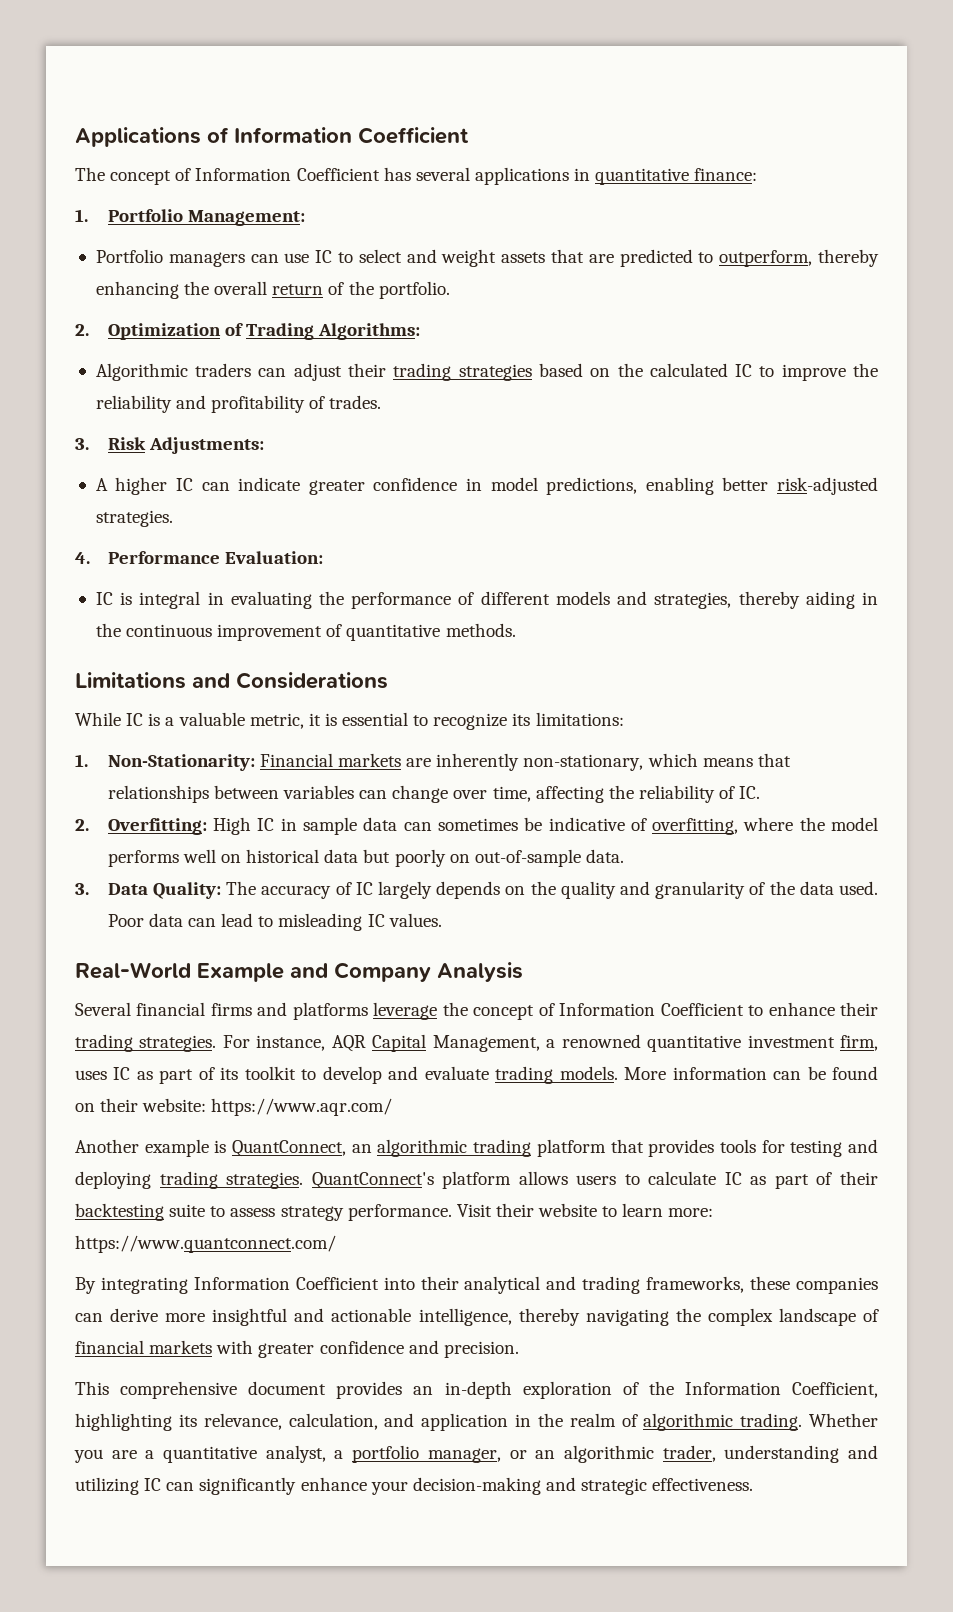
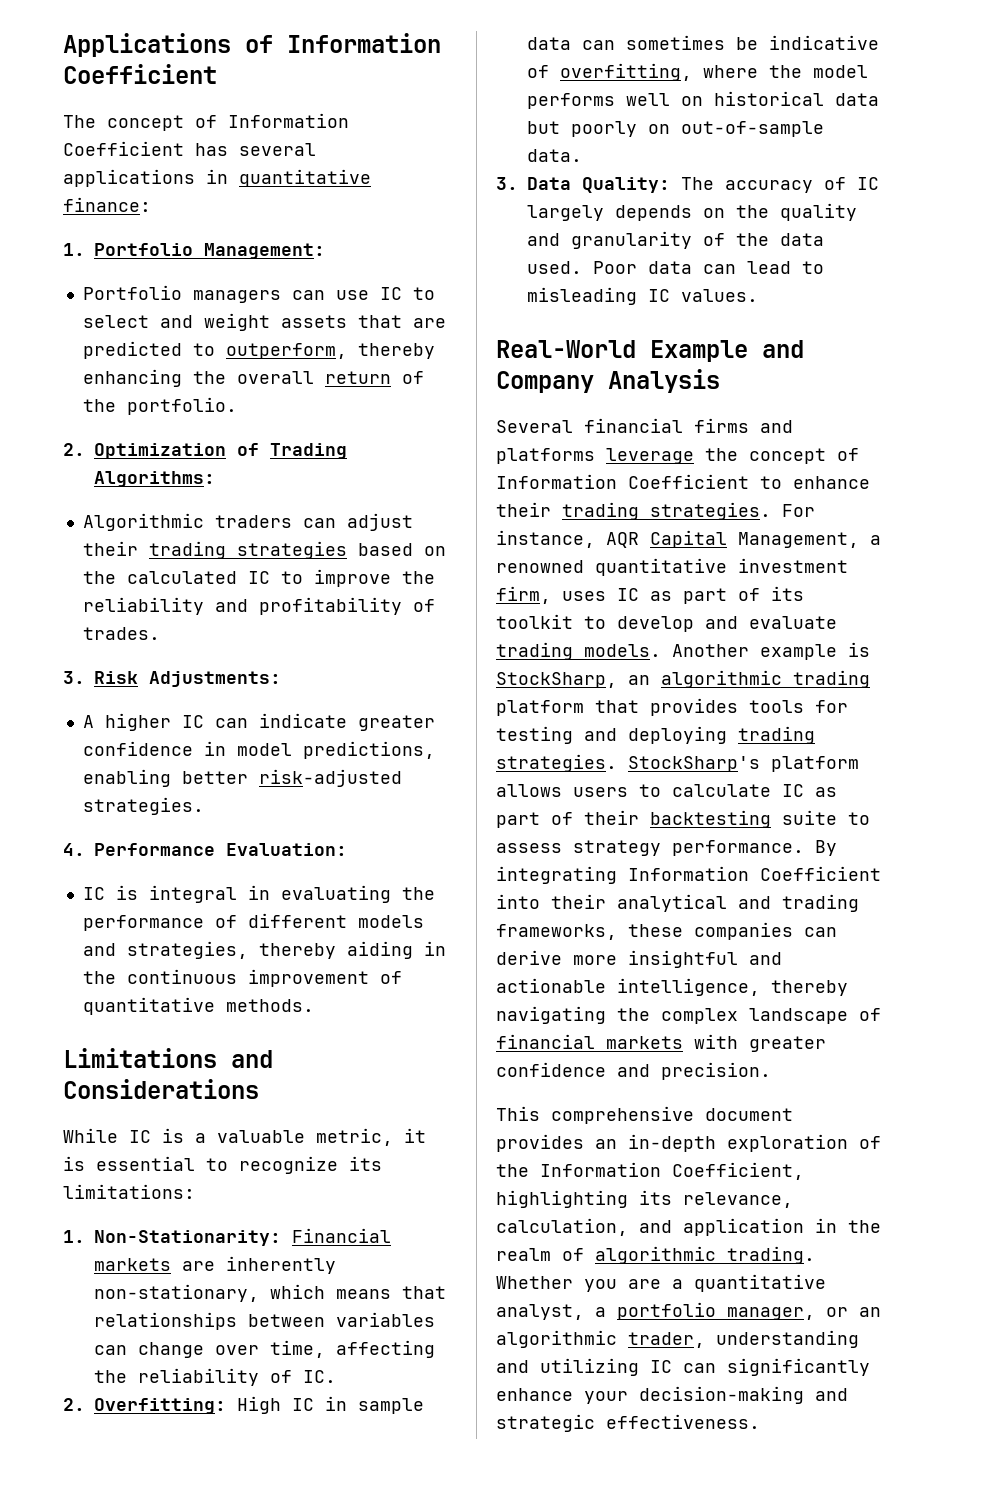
[624,1066,879,1080] [75,1098,393,1116] More information can be found on their website: https://www.aqr.com/ // -> (661, 650) none
[232,1140,347,1157] QuantConnect, -> [496,672,617,688] StockSharp,
[311,1172,434,1189] QuantConnect's -> [628,756,760,772] StockSharp's
[456,1203,714,1217] [75,1235,336,1253] Visit their website to learn more: https://www.quantconnect.com/ // -> (804, 848) none

